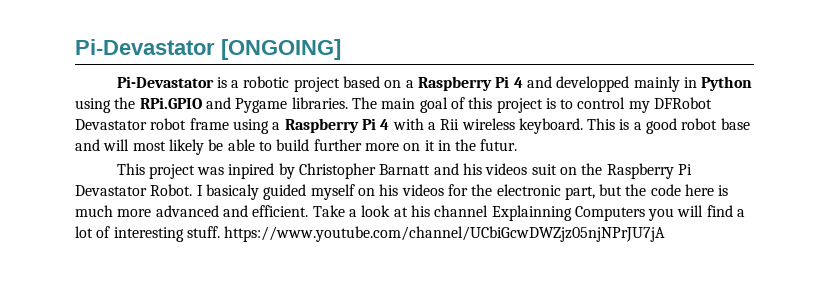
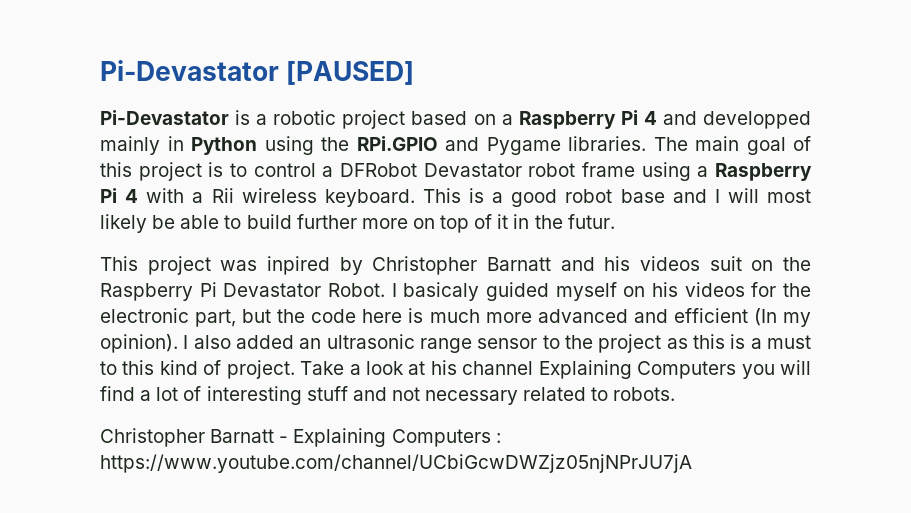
[75,39,341,60] Pi-Devastator [ONGOING] -> [100,60,415,85] Pi-Devastator [PAUSED]
[628,101,650,113] my -> [322,166,334,177] a
(100, 145) none -> [714,189,720,203] I
(421, 147) none -> [440,214,493,233] top of
[252,205,309,217] efficient. -> [673,308,812,327] [100,334,812,353] [100,360,295,379] efficient (In my opinion). I also added an ultrasonic range sensor to the project as this is a must to this kind of project.
[491,205,572,221] Explainning -> [538,360,632,379] Explaining
[186,226,220,238] stuff. -> [306,386,676,405] [100,428,501,447] stuff and not necessary related to robots. // Christopher Barnatt - Explaining Computers :

